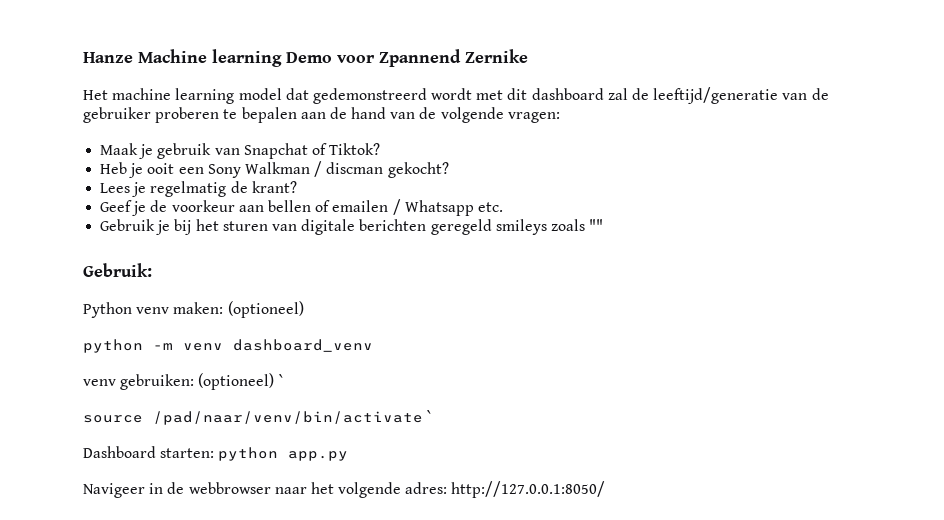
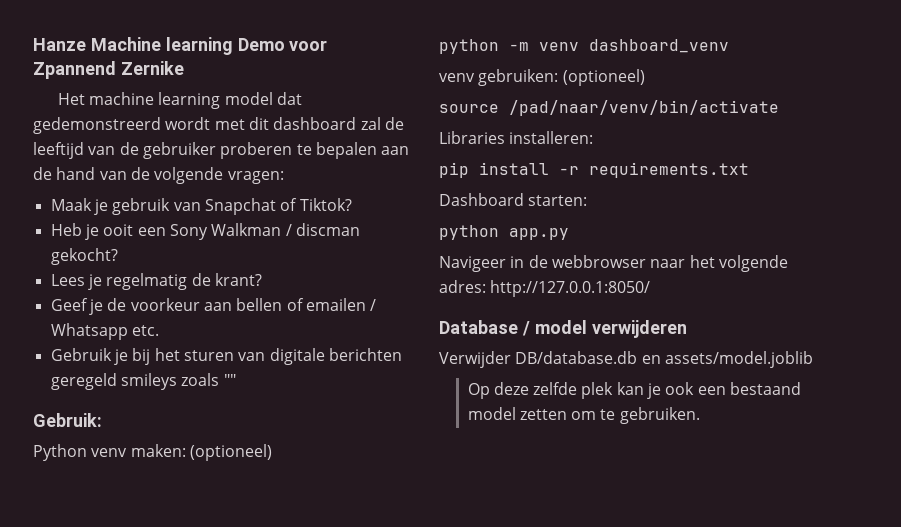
[653,87,779,104] leeftijd/generatie -> [33,142,84,159] leeftijd
[278,374,284,386] ` -> (645, 77) none
[427,410,433,422] ` -> [439,131,594,144] [439,162,749,178] // Libraries installeren: // pip install -r requirements.txt
(215, 453) none -> (588, 200) //
(606, 489) none -> [439,320,687,338] [439,351,813,368] [467,382,802,399] [467,407,700,424] // Database / model verwijderen // Verwijder DB/database.db en assets/model.joblib // Op deze zelfde plek kan je ook een bestaand model zetten om te gebruiken.

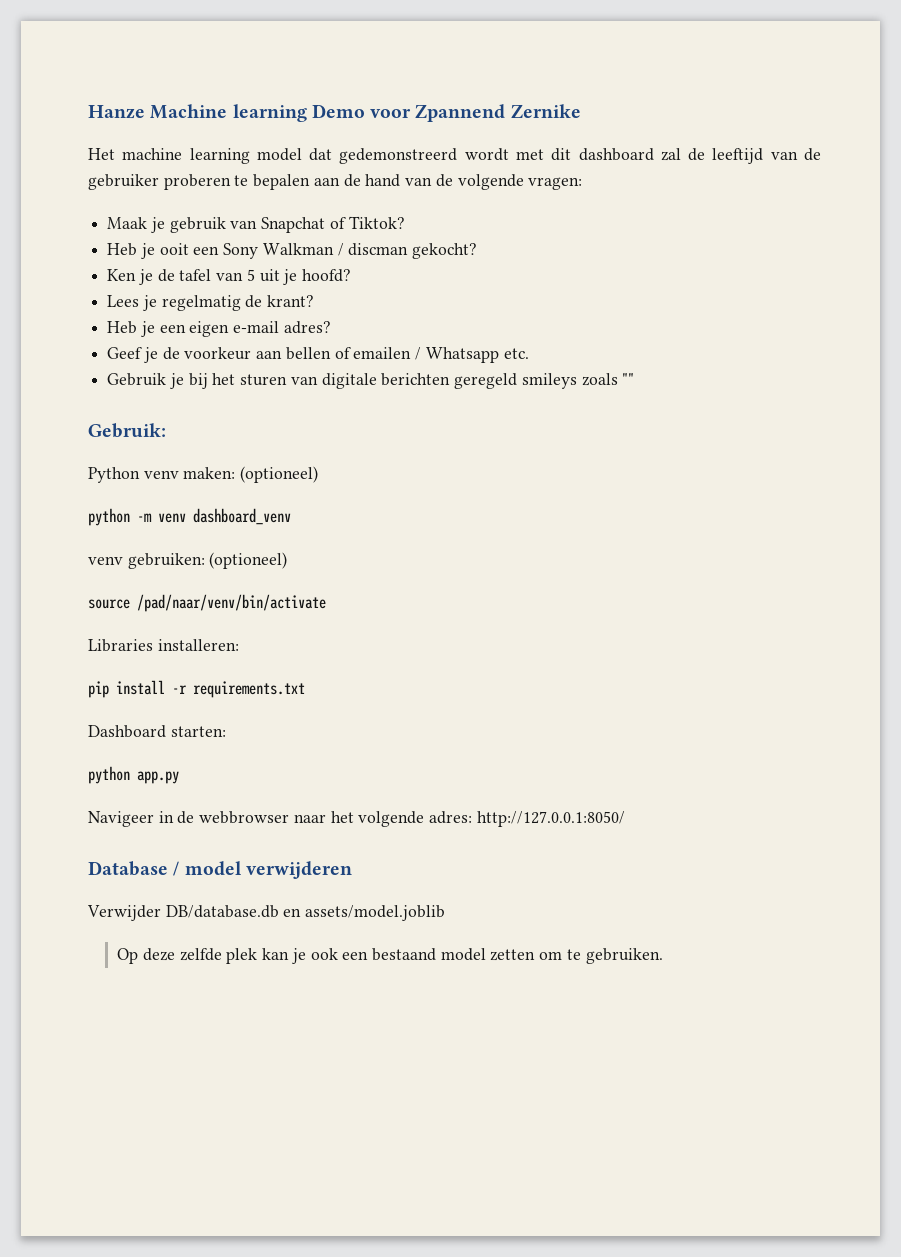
(118, 256) none -> [107,269,352,285] // Ken je de tafel van 5 uit je hoofd?
(262, 279) none -> [107,321,331,337] // Heb je een eigen e-mail adres?

